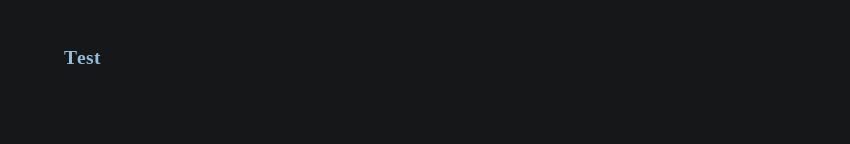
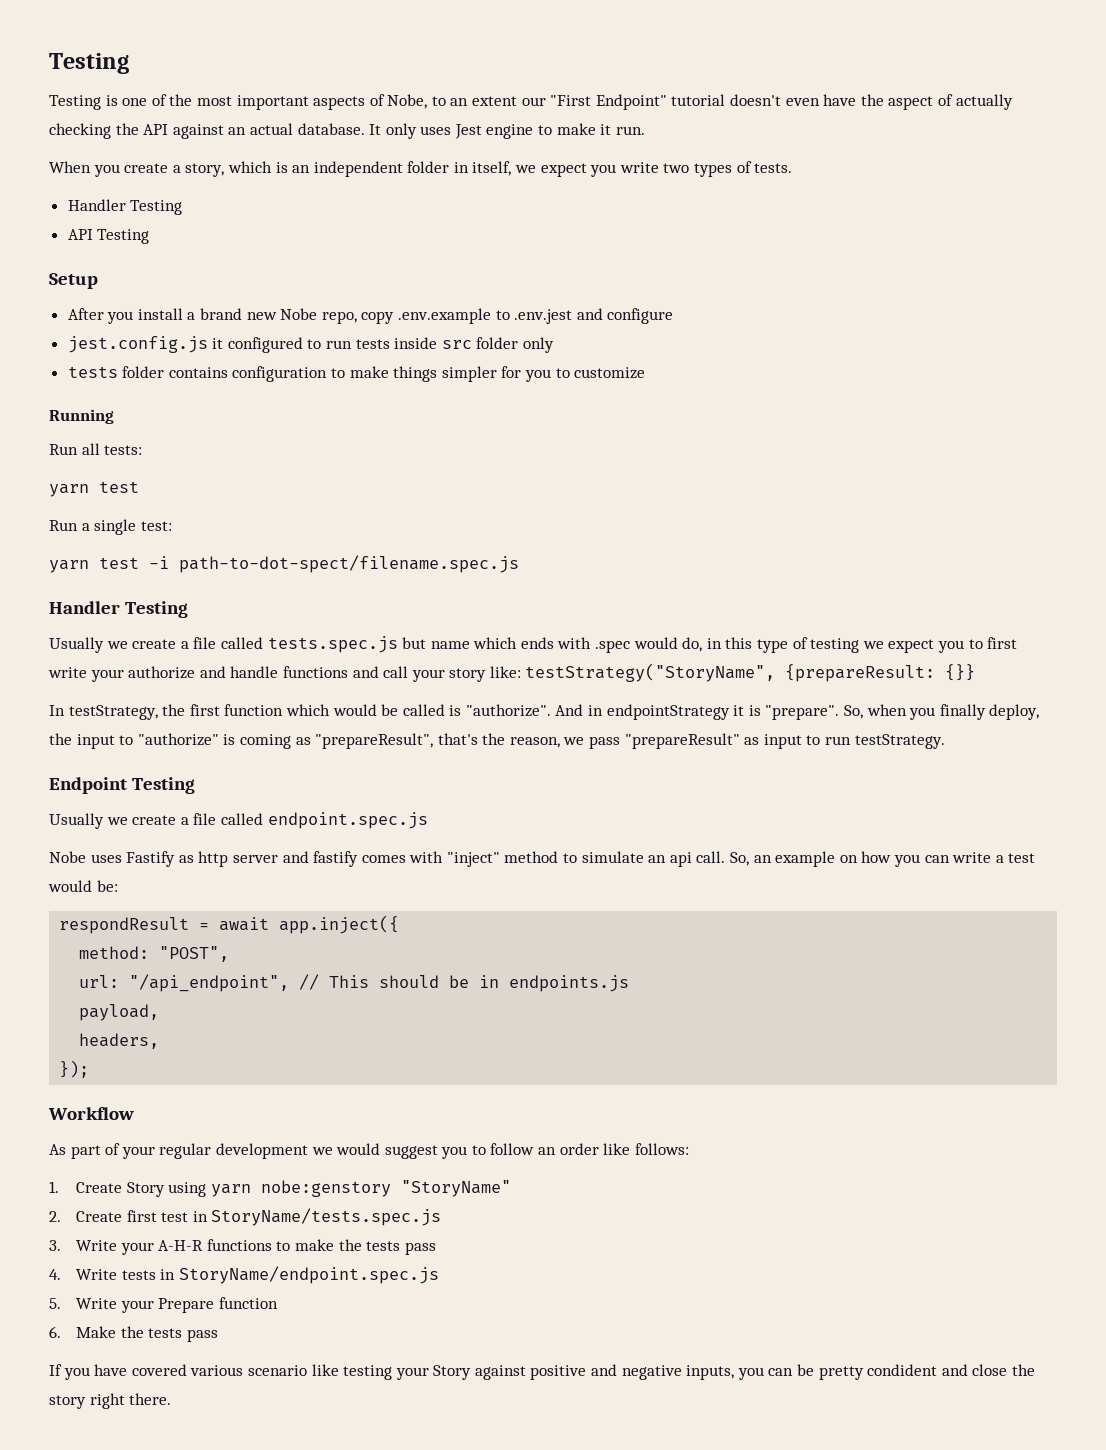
[64,51,101,64] Test -> [49,53,129,74] [49,94,1013,110] [49,123,645,139] [49,161,793,177] [67,199,183,215] [67,229,150,244] [49,273,98,289] [67,308,674,324] [67,336,555,353] [67,366,646,382] [49,409,114,424] [49,443,143,455] [49,481,139,497] [49,519,172,535] [49,555,519,573] [49,601,189,618] [49,636,1018,653] [48,663,976,682] [49,704,1040,720] [49,733,945,749] [49,777,196,794] [49,812,428,829] [49,851,1036,867] [48,880,118,892] [59,915,400,934] [79,946,230,962] [79,974,630,992] [79,1004,160,1021] [79,1033,160,1049] [59,1060,90,1078] [48,1107,134,1120] [49,1143,689,1159] [49,1180,511,1197] [49,1208,442,1226] [49,1239,436,1255] [49,1266,439,1284] [49,1297,278,1313] [49,1326,218,1342] [49,1364,1035,1380] [49,1393,172,1409] Testing // Testing is one of the most important aspects of Nobe, to an extent our "First Endpoint" tutorial doesn't even have the aspect of actually checking the API against an actual database. It only uses Jest engine to make it run. // When you create a story, which is an independent folder in itself, we expect you write two types of tests. // Handler Testing // API Testing // Setup // After you install a brand new Nobe repo, copy .env.example to .env.jest and configure // jest.config.js it configured to run tests inside src folder only // tests folder contains configuration to make things simpler for you to customize // Running // Run all tests: // yarn test // Run a single test: // yarn test -i path-to-dot-spect/filename.spec.js // Handler Testing // Usually we create a file called tests.spec.js but name which ends with .spec would do, in this type of testing we expect you to first write your authorize and handle functions and call your story like: testStrategy("StoryName", {prepareResult: {}} // In testStrategy, the first function which would be called is "authorize". And in endpointStrategy it is "prepare". So, when you finally deploy, the input to "authorize" is coming as "prepareResult", that's the reason, we pass "prepareResult" as input to run testStrategy. // Endpoint Testing // Usually we create a file called endpoint.spec.js // Nobe uses Fastify as http server and fastify comes with "inject" method to simulate an api call. So, an example on how you can write a test would be: // respondResult = await app.inject({ // method: "POST", // url: "/api_endpoint", // This should be in endpoints.js // payload, // headers, // }); // Workflow // As part of your regular development we would suggest you to follow an order like follows: // 1. Create Story using yarn nobe:genstory "StoryName" // 2. Create first test in StoryName/tests.spec.js // 3. Write your A-H-R functions to make the tests pass // 4. Write tests in StoryName/endpoint.spec.js // 5. Write your Prepare function // 6. Make the tests pass // If you have covered various scenario like testing your Story against positive and negative inputs, you can be pretty condident and close the story right there.

